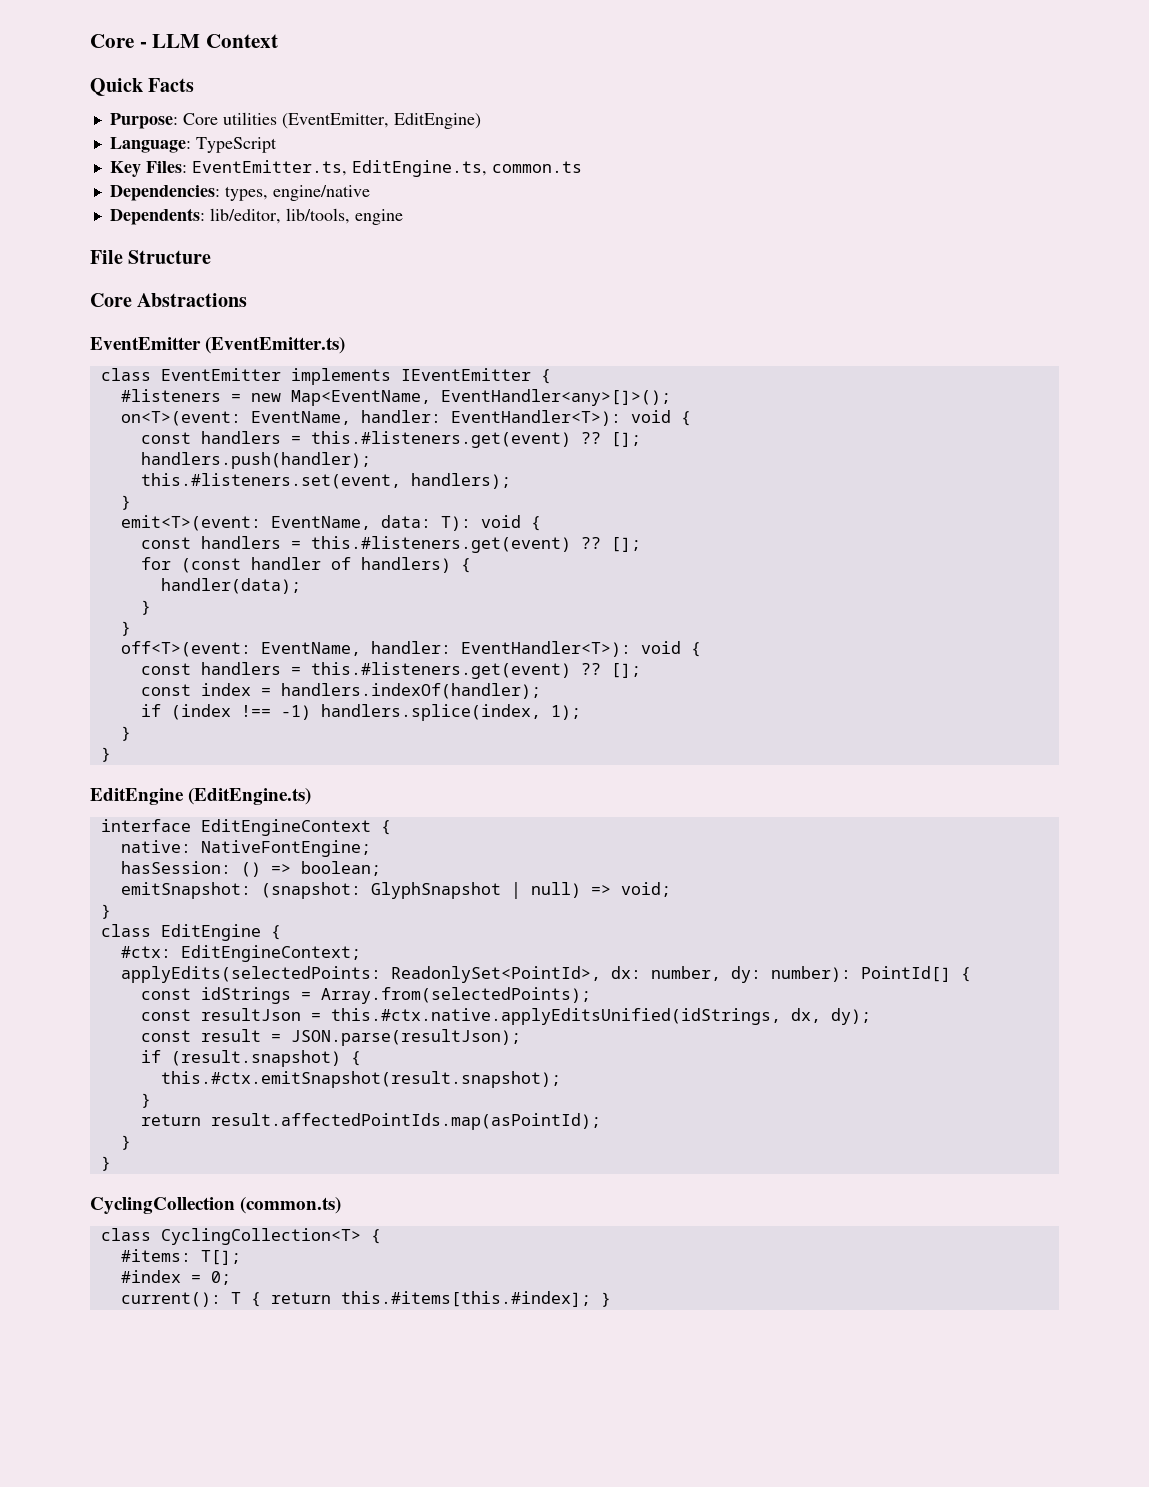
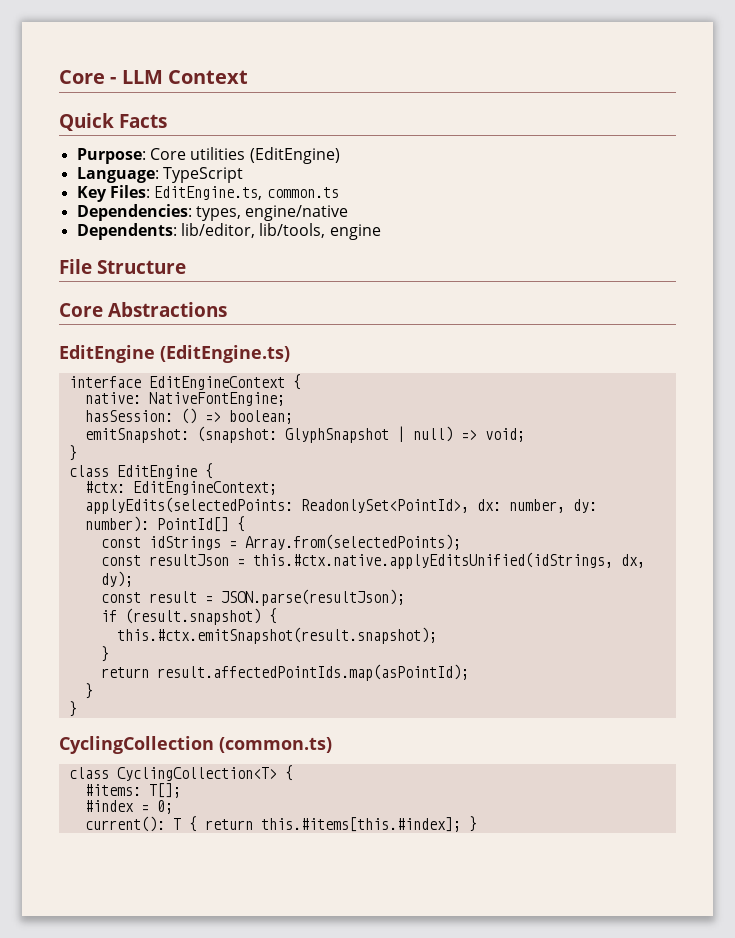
[281,113,481,129] (EventEmitter, EditEngine) -> [249,147,340,164] (EditEngine)
[191,160,347,176] EventEmitter.ts, -> (150, 191) none
[90,337,346,354] [100,368,551,385] [120,389,671,406] [120,410,691,426] [140,431,641,448] [140,452,371,469] [140,473,511,489] [120,495,131,510] [120,515,541,531] [140,536,641,553] [140,557,471,573] [160,578,301,594] [140,600,151,615] [120,621,131,636] [120,641,701,657] [140,662,641,679] [140,683,541,699] [140,704,581,721] [120,726,131,741] [100,747,111,762] // EventEmitter (EventEmitter.ts) // class EventEmitter implements IEventEmitter { // #listeners = new Map<EventName, EventHandler<any>[]>(); // on<T>(event: EventName, handler: EventHandler<T>): void { // const handlers = this.#listeners.get(event) ?? []; // handlers.push(handler); // this.#listeners.set(event, handlers); // } // emit<T>(event: EventName, data: T): void { // const handlers = this.#listeners.get(event) ?? []; // for (const handler of handlers) { // handler(data); // } // } // off<T>(event: EventName, handler: EventHandler<T>): void { // const handlers = this.#listeners.get(event) ?? []; // const index = handlers.indexOf(handler); // if (index !== -1) handlers.splice(index, 1); // } // } -> (227, 309) none

